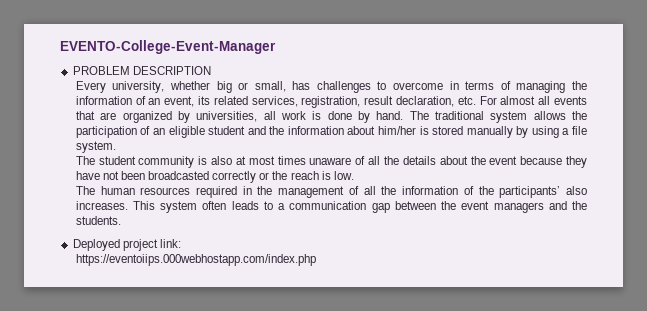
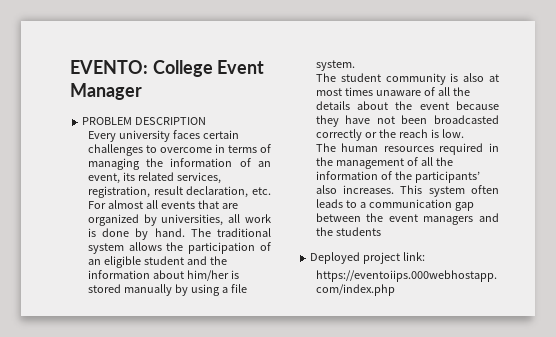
[60,40,276,54] EVENTO-College-Event-Manager -> [70,60,265,77] [70,83,142,100] EVENTO: College Event Manager
[112,81,311,93] university, whether big or small, has -> [118,130,239,142] university faces certain
[75,216,121,225] students. -> [335,227,381,236] students

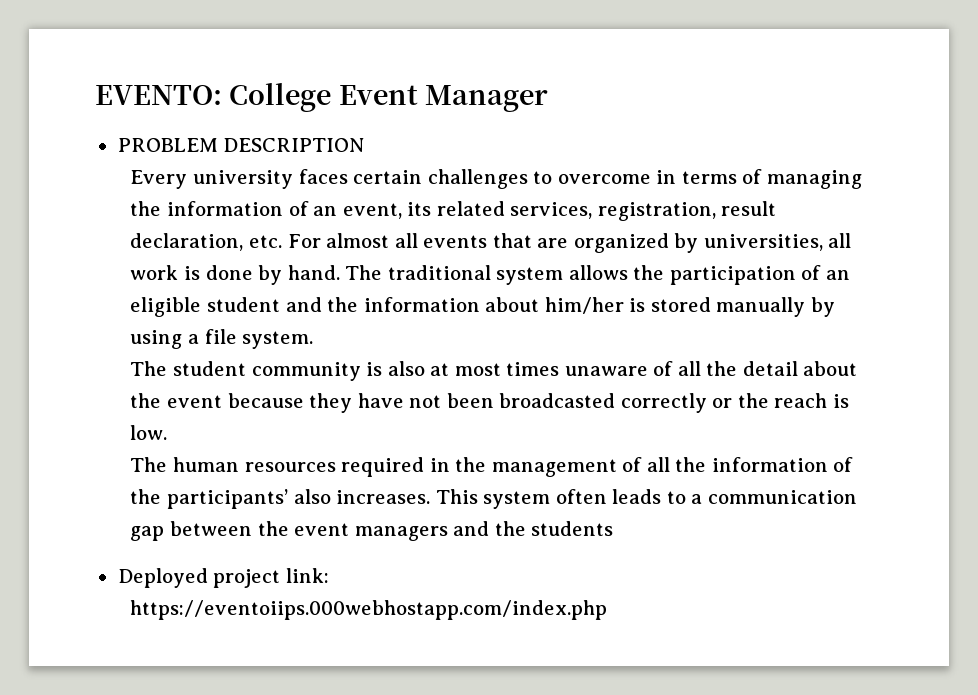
[315,101,350,110] details -> [742,361,798,376] detail

